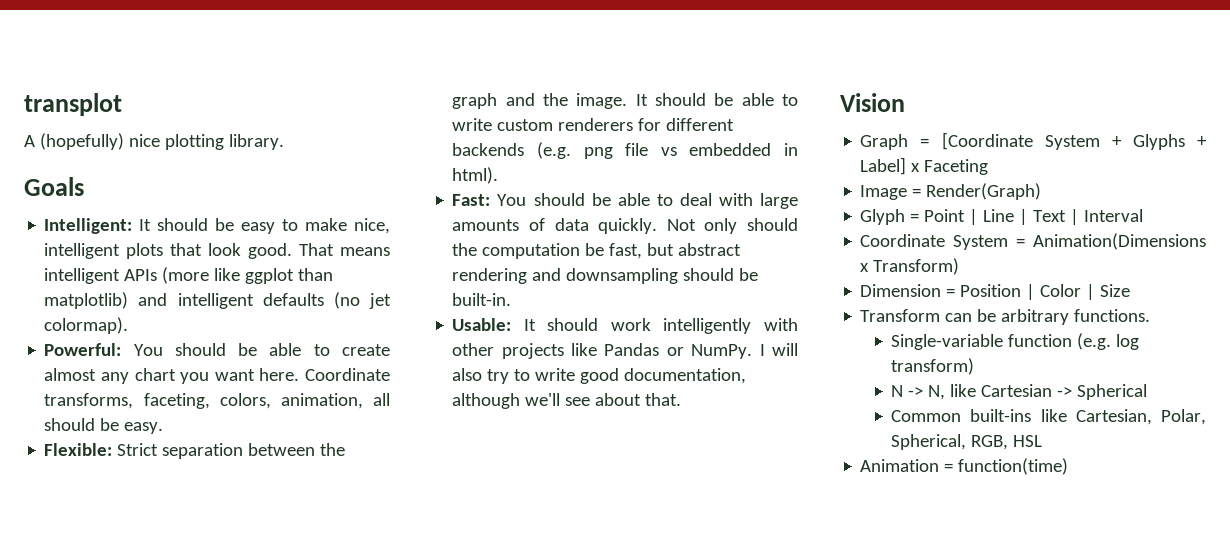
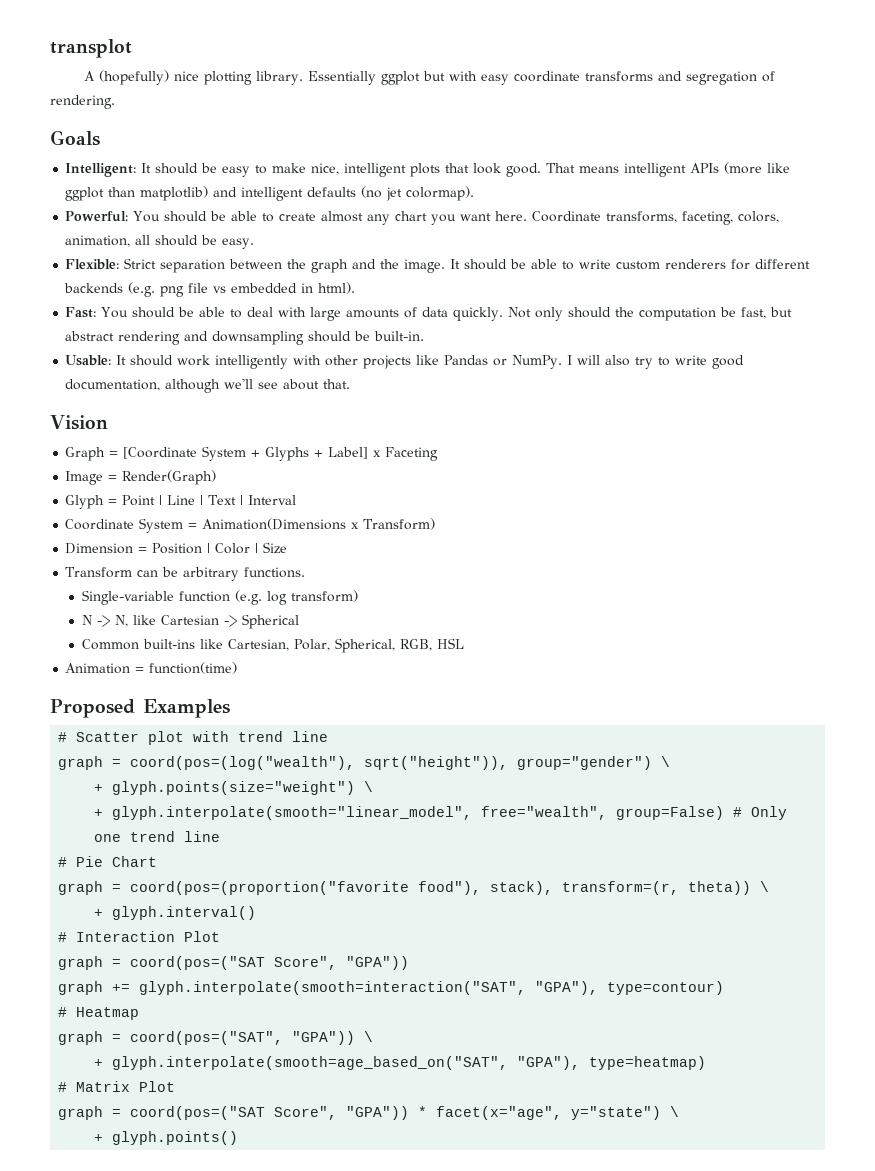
(284, 142) none -> [308,71,776,85] [50,95,115,109] Essentially ggplot but with easy coordinate transforms and segregation of rendering.
(1069, 466) none -> [50,699,230,718] [58,731,329,745] [58,756,671,770] [94,781,374,795] [94,806,788,820] [94,831,221,842] [58,856,158,867] [58,881,770,895] [94,906,257,920] [58,931,221,942] [58,956,410,970] [58,981,725,995] [58,1007,140,1020] [58,1031,374,1045] [94,1056,707,1070] [58,1081,176,1092] [58,1106,680,1120] [94,1131,239,1145] // Proposed Examples // # Scatter plot with trend line // graph = coord(pos=(log("wealth"), sqrt("height")), group="gender") \ // + glyph.points(size="weight") \ // + glyph.interpolate(smooth="linear_model", free="wealth", group=False) # Only one trend line // # Pie Chart // graph = coord(pos=(proportion("favorite food"), stack), transform=(r, theta)) \ // + glyph.interval() // # Interaction Plot // graph = coord(pos=("SAT Score", "GPA")) // graph += glyph.interpolate(smooth=interaction("SAT", "GPA"), type=contour) // # Heatmap // graph = coord(pos=("SAT", "GPA")) \ // + glyph.interpolate(smooth=age_based_on("SAT", "GPA"), type=heatmap) // # Matrix Plot // graph = coord(pos=("SAT Score", "GPA")) * facet(x="age", y="state") \ // + glyph.points()

